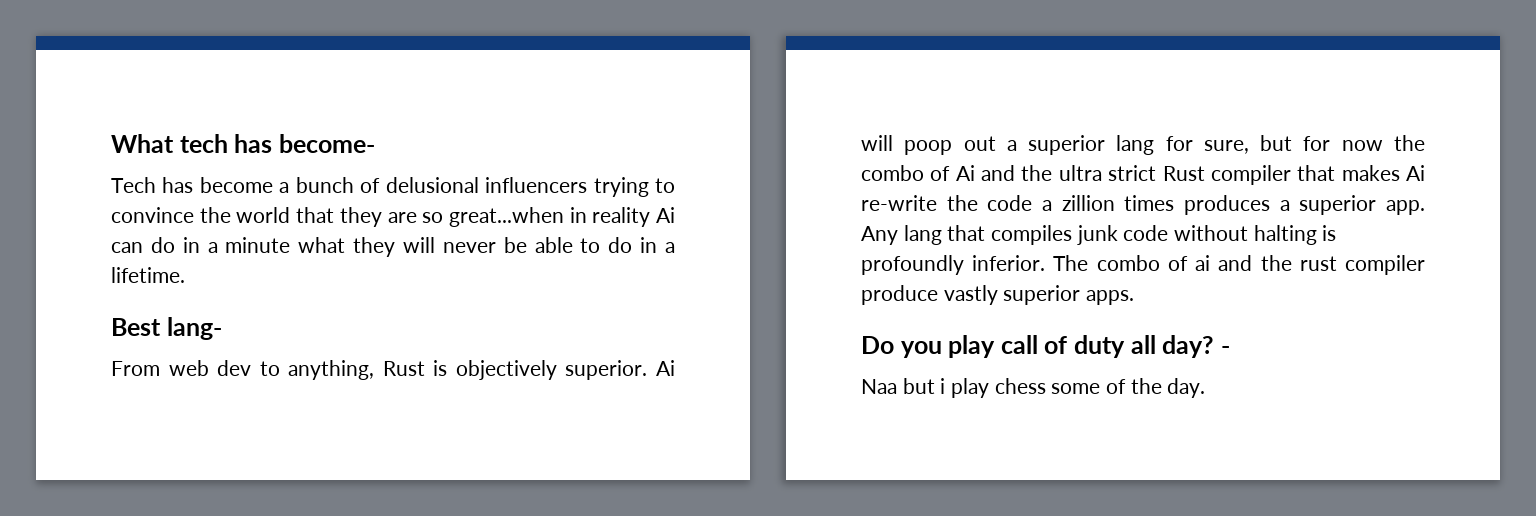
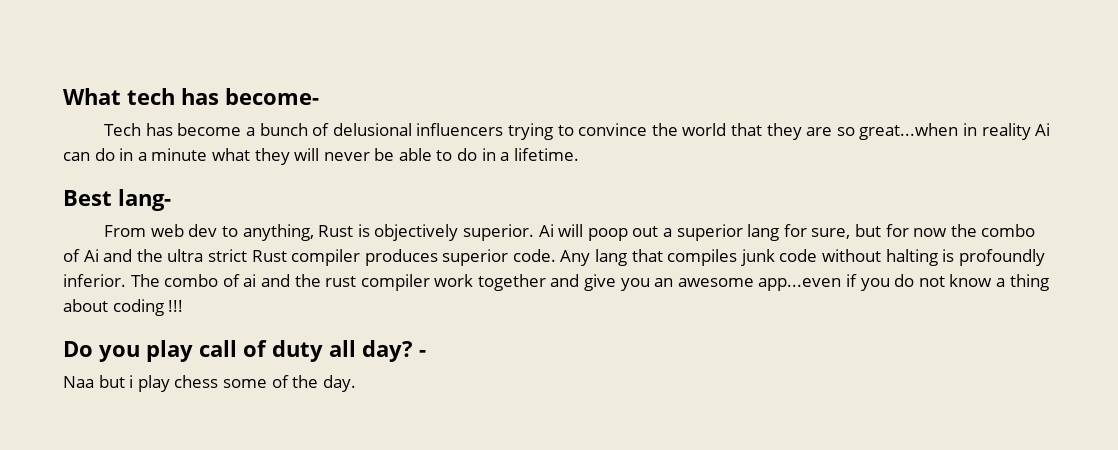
[1297,165,1425,181] [861,195,1425,215] that makes Ai re-write the code a zillion times produces a superior app. -> [364,249,556,266] produces superior code.
[861,285,1135,305] produce vastly superior apps. -> [434,274,1049,291] [63,299,184,316] work together and give you an awesome app...even if you do not know a thing about coding !!!

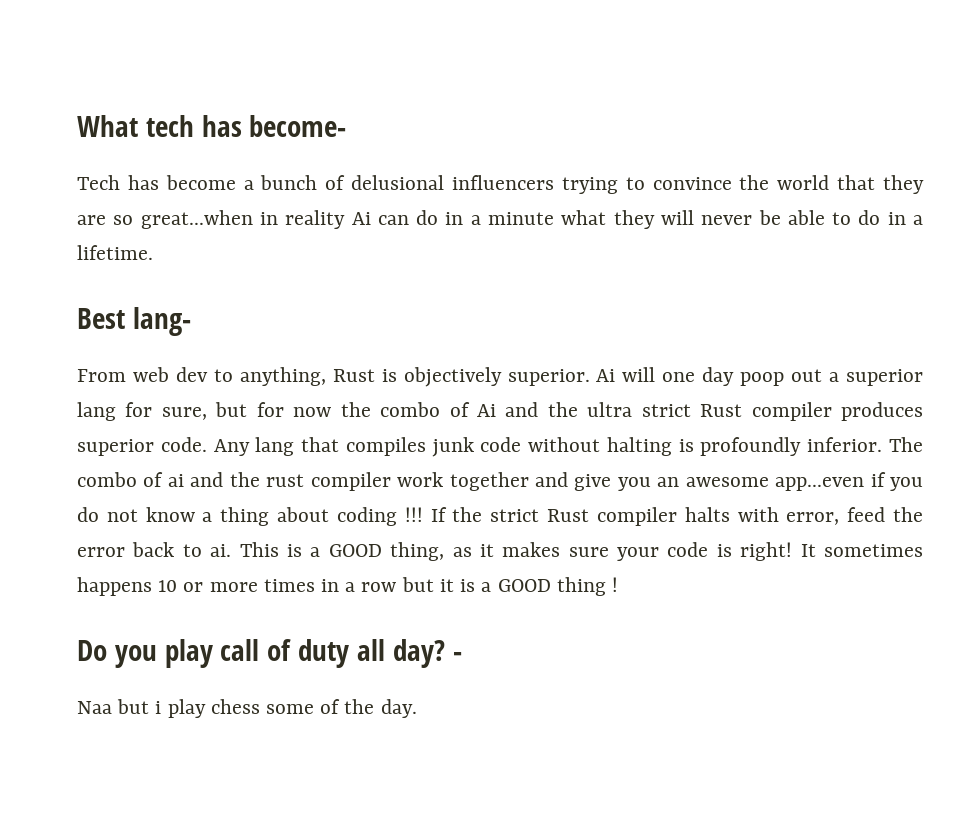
(584, 230) none -> [662,367,735,386] one day
(184, 306) none -> [430,507,924,526] [77,542,924,561] [77,577,618,596] If the strict Rust compiler halts with error, feed the error back to ai. This is a GOOD thing, as it makes sure your code is right! It sometimes happens 10 or more times in a row but it is a GOOD thing !

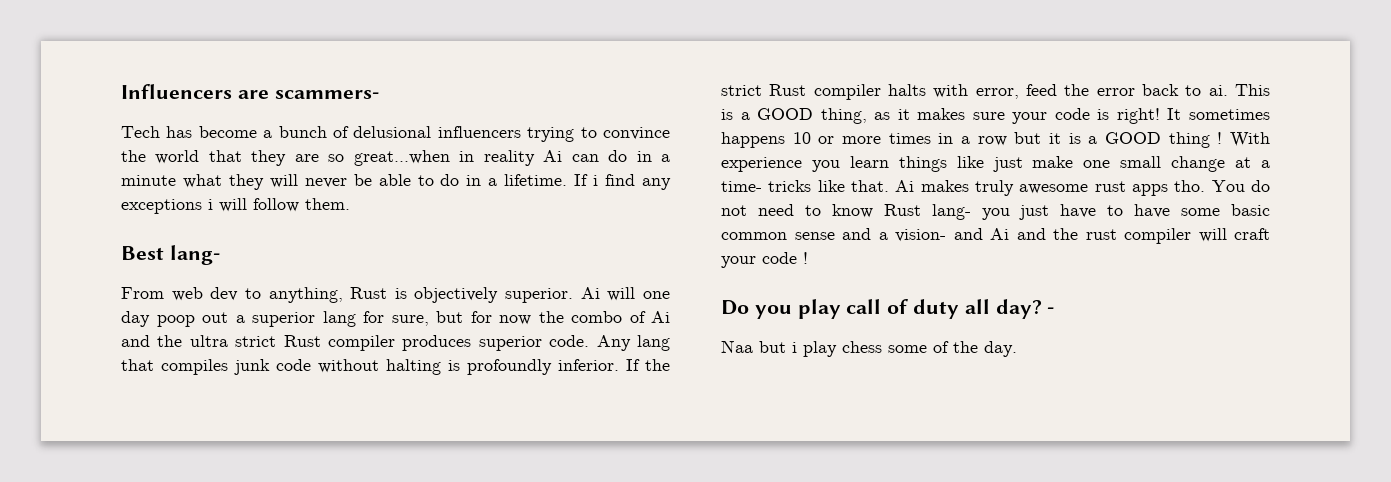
[77,115,347,137] What tech has become- -> [121,84,379,99] Influencers are scammers-
(153, 252) none -> [574,174,671,190] [121,198,350,214] If i find any exceptions i will follow them.
[888,437,923,452] [77,472,923,491] [77,507,423,526] The combo of ai and the rust compiler work together and give you an awesome app...even if you do not know a thing about coding !!! -> (619, 365) none
(618, 584) none -> [1230,132,1270,147] [721,156,1270,172] [721,180,1270,196] [721,204,1270,220] [721,228,1270,244] [721,252,808,268] With experience you learn things like just make one small change at a time- tricks like that. Ai makes truly awesome rust apps tho. You do not need to know Rust lang- you just have to have some basic common sense and a vision- and Ai and the rust compiler will craft your code !

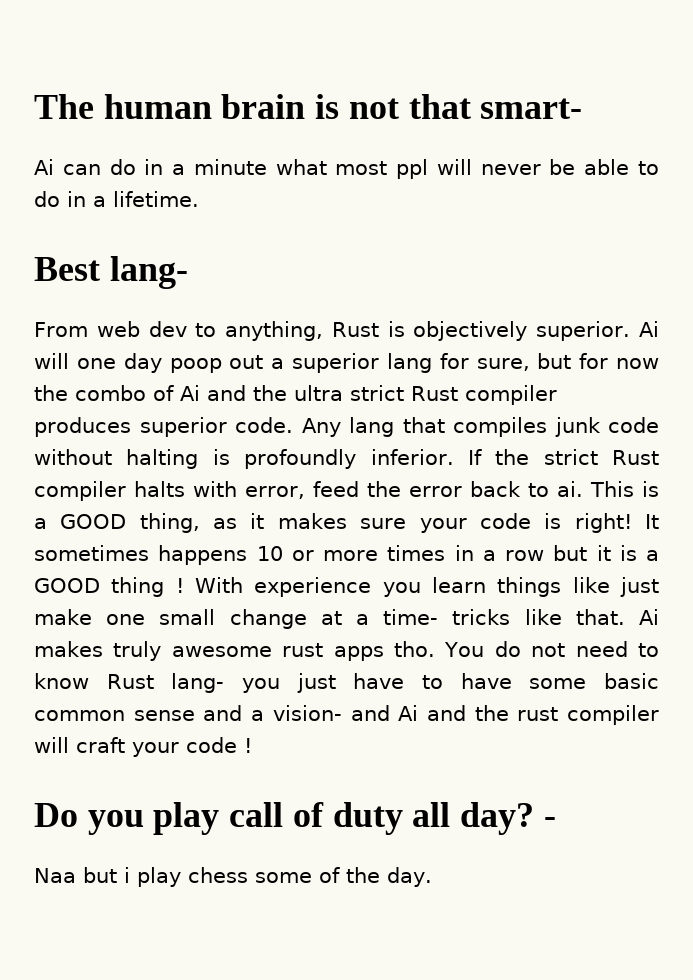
[121,84,379,99] [121,126,670,142] [121,150,535,166] Influencers are scammers- // Tech has become a bunch of delusional influencers trying to convince the world that they are so great...when in reality -> [34,94,583,119] The human brain is not that smart- //
[228,174,264,190] they -> [335,159,429,179] most ppl
[574,174,671,190] [121,198,350,214] If i find any exceptions i will follow them. -> (199, 199) none

